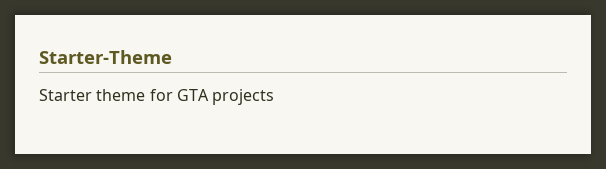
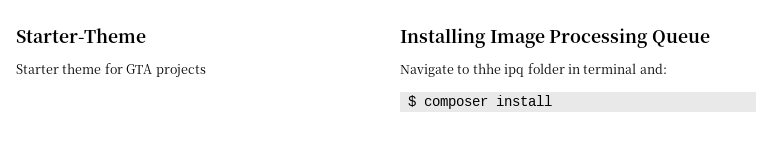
(275, 97) none -> [400,28,711,48] [400,63,667,77] [407,95,552,109] // Installing Image Processing Queue // Navigate to thhe ipq folder in terminal and: // $ composer install

